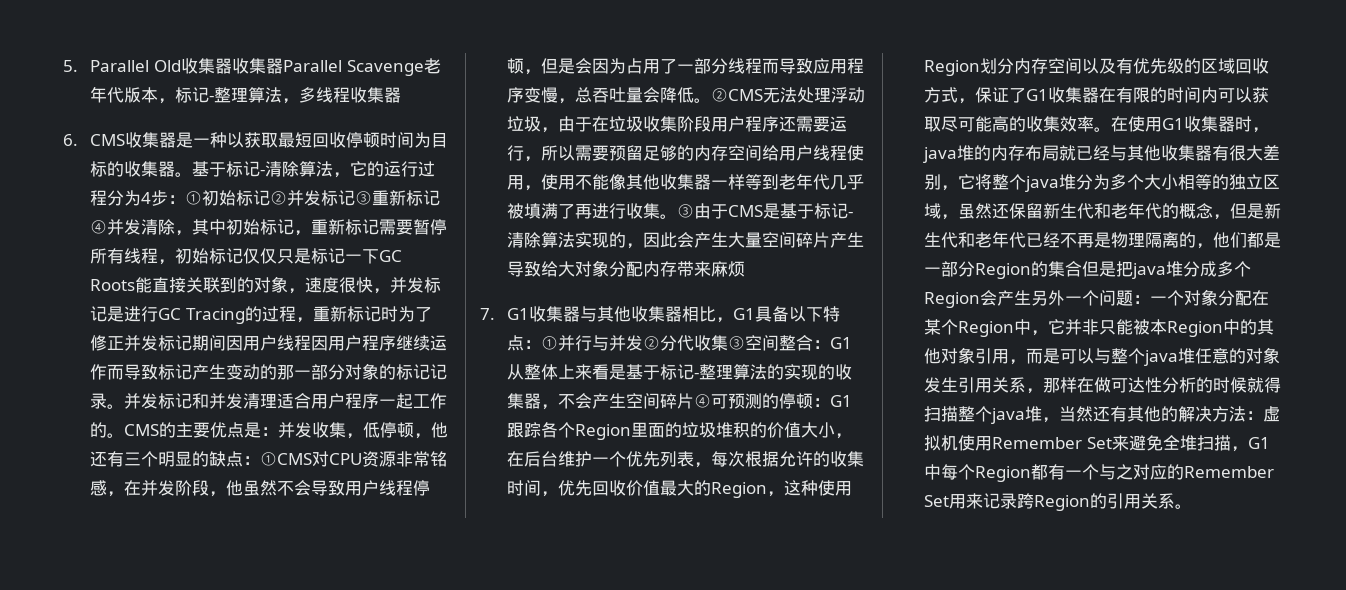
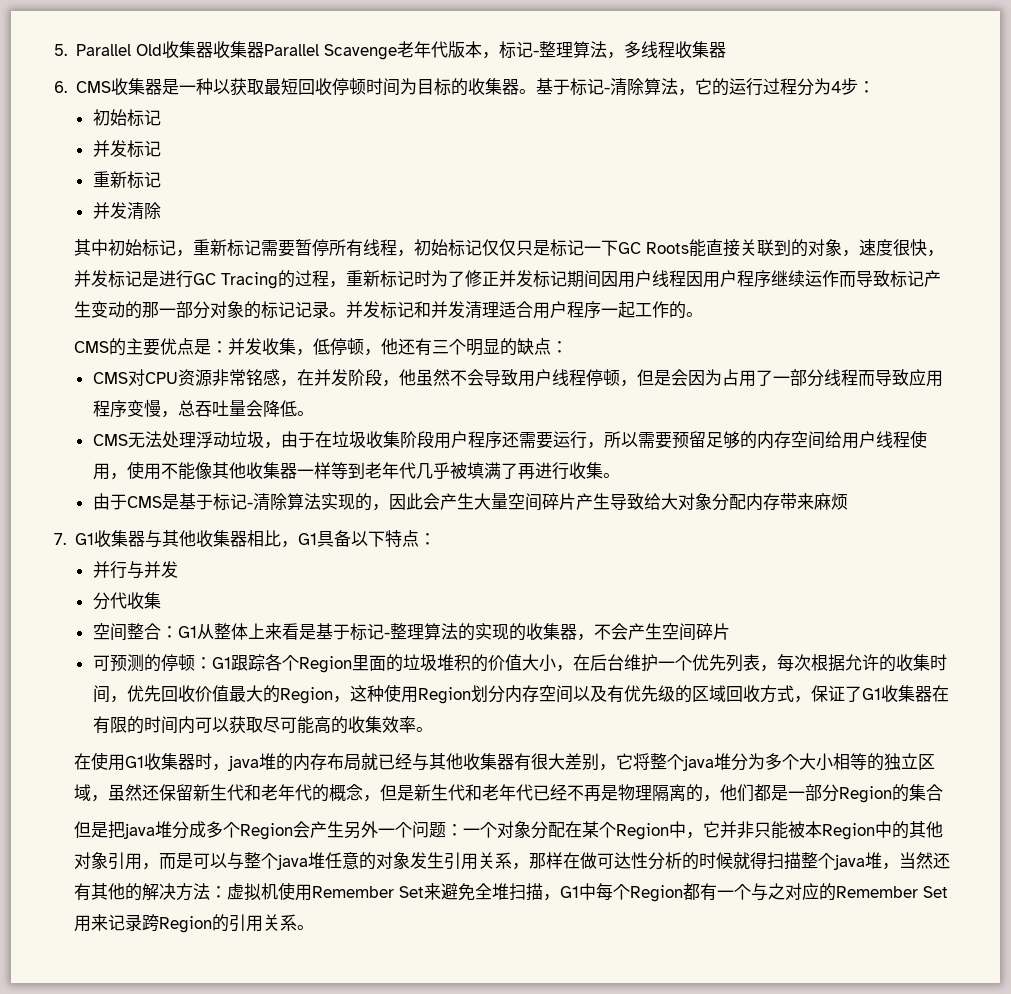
[185,190,441,206] [90,220,108,234] ①初始标记②并发标记③重新标记④ -> [92,109,161,127] [92,140,161,158] [92,171,161,189] // 初始标记 // 并发标记 // 重新标记 //
[175,230,193,236] ， -> (161, 210) //
(125, 435) none -> (703, 314) //
[260,452,313,466] ①CMS -> [92,372,128,384] // CMS
[711,88,764,102] ②CMS -> [92,434,128,446] // CMS
[677,204,695,218] ③ -> (620, 475) //
[541,336,559,350] ① -> (436, 539) //
[643,336,661,350] ② -> (178, 569) //
[728,336,746,350] ③ -> (161, 600) //
[694,394,712,408] ④ -> (730, 631) //
(1112, 129) none -> (433, 729) //
(1083, 269) none -> (943, 792) //

